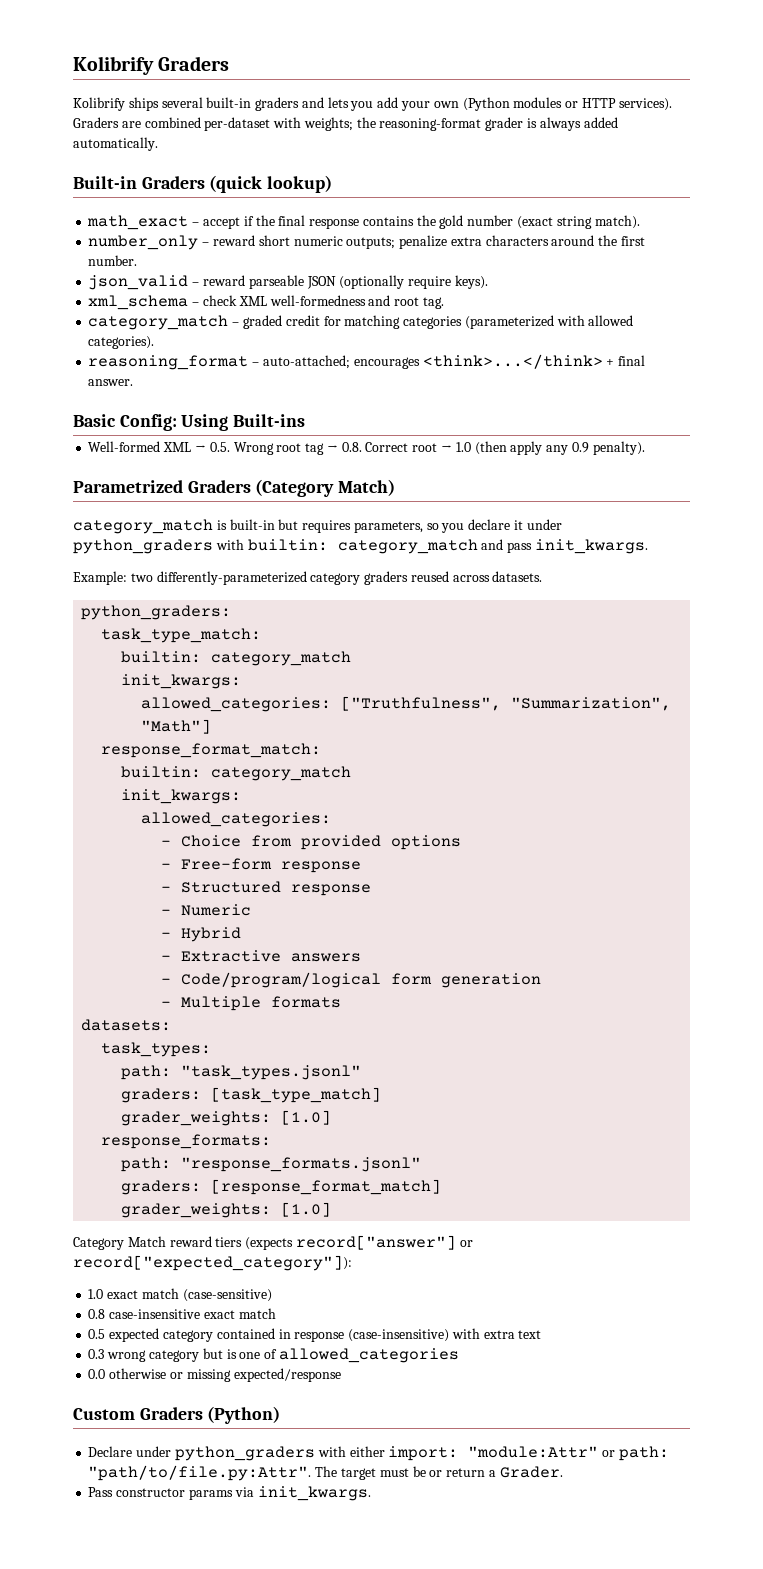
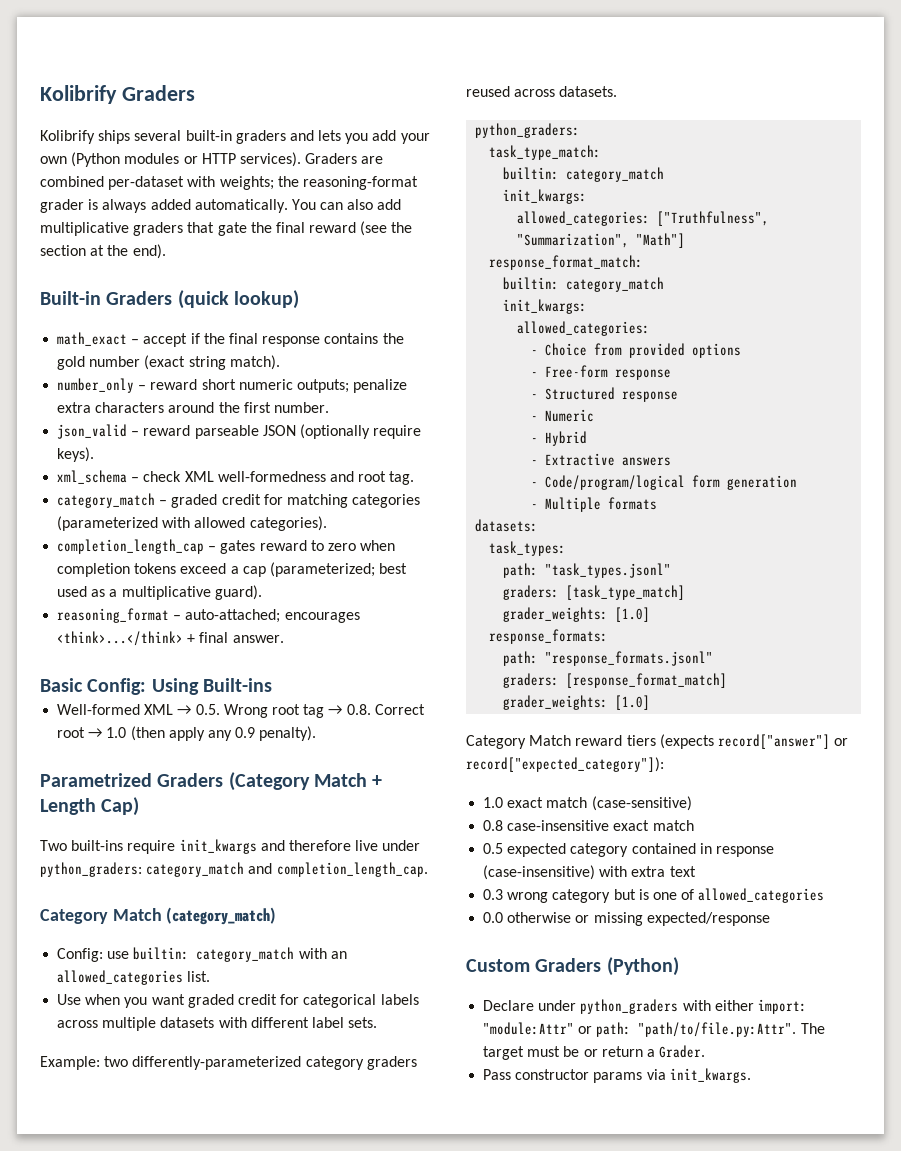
(158, 144) none -> [291,199,402,210] [40,221,413,236] [40,244,166,259] You can also add multiplicative graders that gate the final reward (see the section at the end).
(155, 342) none -> [57,539,396,554] [57,562,408,577] [57,585,262,600] // completion_length_cap – gates reward to zero when completion tokens exceed a cap (parameterized; best used as a multiplicative guard).
[338,479,396,496] [73,519,562,534] [73,539,648,554] Match) // category_match is built-in but requires parameters, so you declare it under python_graders with builtin: category_match and pass init_kwargs. -> [313,773,383,787] [40,797,140,816] [40,839,421,854] [40,862,428,877] [40,907,277,925] [57,947,347,962] [57,970,211,985] [57,994,419,1008] [57,1017,378,1031] Match + Length Cap) // Two built-ins require init_kwargs and therefore live under python_graders: category_match and completion_length_cap. // Category Match (category_match) // Config: use builtin: category_match with an allowed_categories list. // Use when you want graded credit for categorical labels across multiple datasets with different label sets.

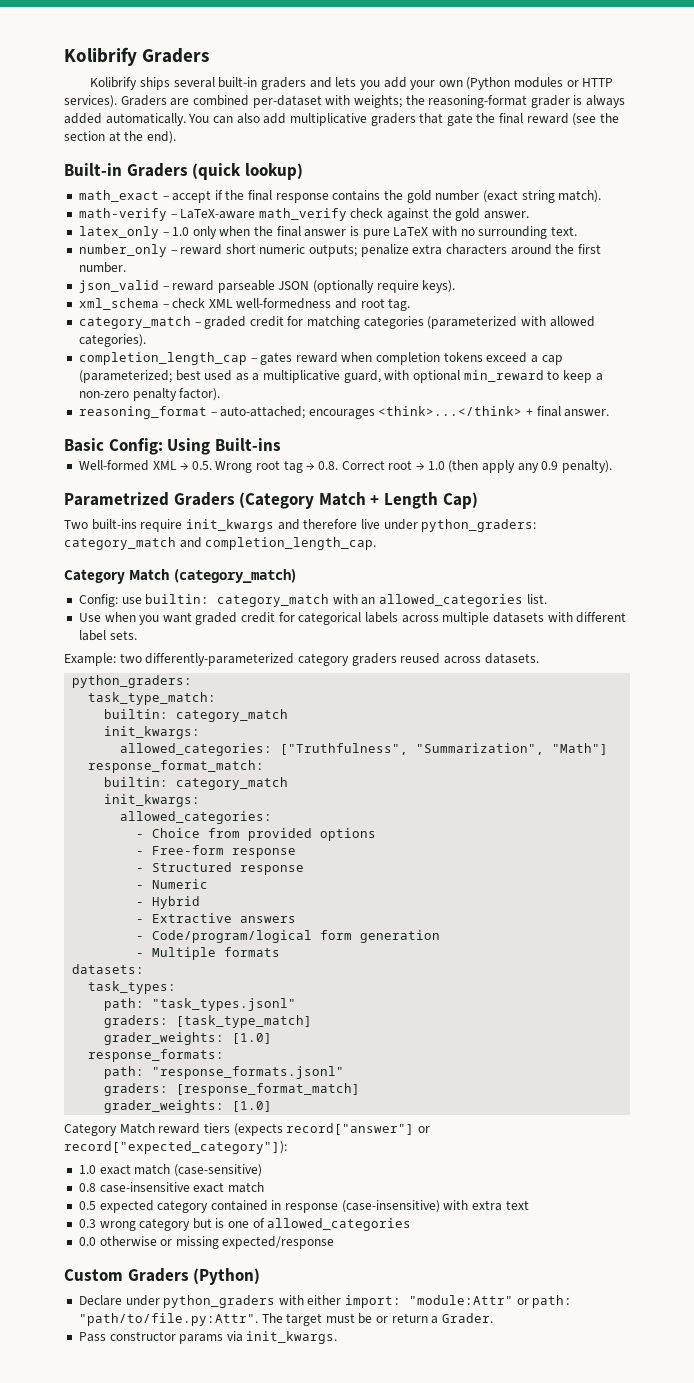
(280, 362) none -> [78,208,530,221] [78,226,577,239] // math-verify – LaTeX-aware math_verify check against the gold answer. // latex_only – 1.0 only when the final answer is pure LaTeX with no surrounding text.
[310,540,356,551] to zero -> (338, 357) none
[214,585,262,600] guard). -> [343,370,603,383] [78,388,221,401] guard, with optional min_reward to keep a non-zero penalty factor).

